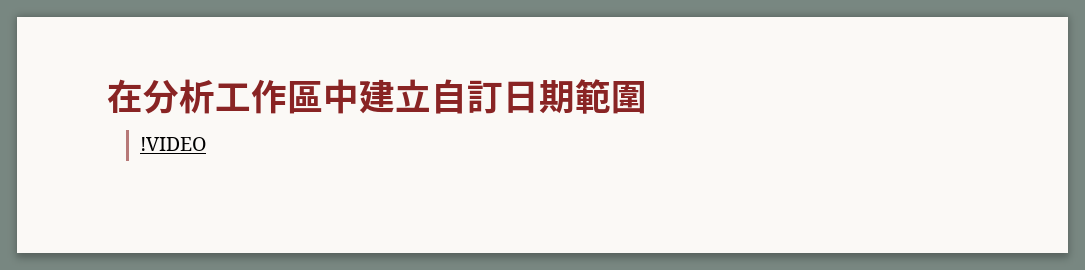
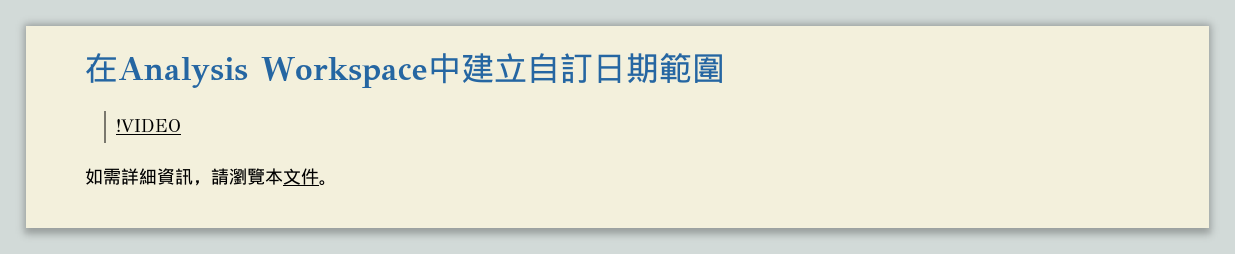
[143,79,323,114] 分析工作區 -> [118,57,428,88] Analysis Workspace
(207, 144) none -> [85,168,337,186] // 如需詳細資訊，請瀏覽本文件。

